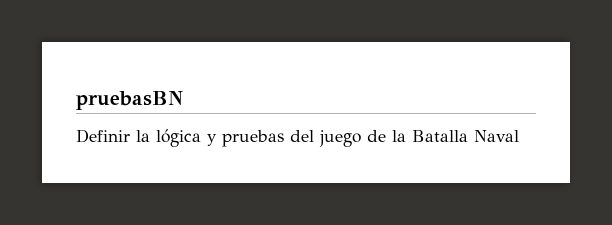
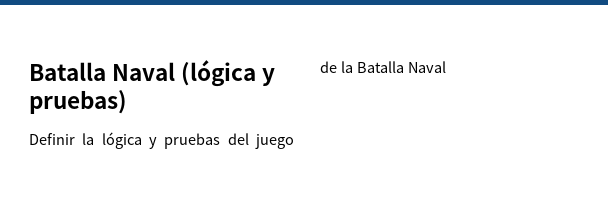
[76,91,183,110] pruebasBN -> [29,60,276,87] [29,90,127,114] Batalla Naval (lógica y pruebas)

